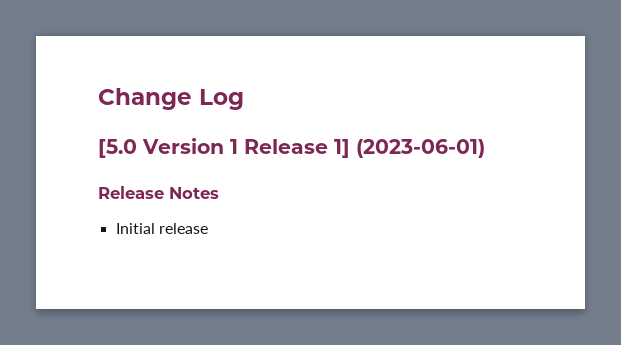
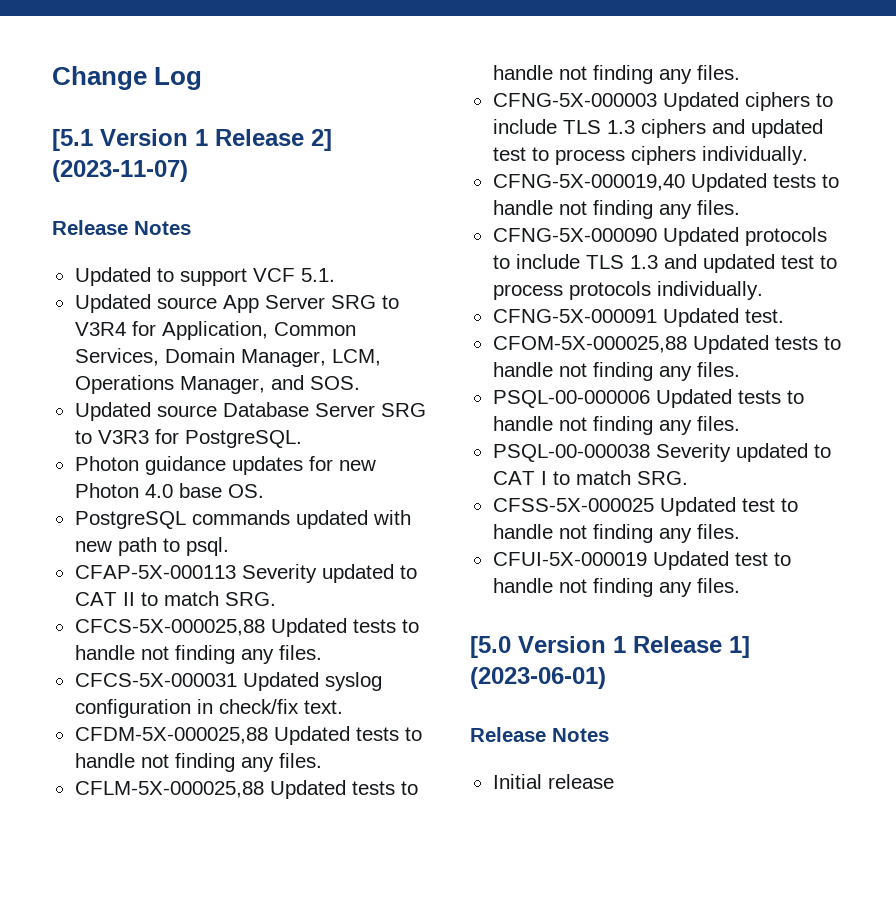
(244, 99) none -> [52,129,332,151] [52,160,188,182] [52,220,191,235] [74,267,335,286] [74,294,399,313] [74,321,356,340] [74,348,381,367] [74,375,360,394] [74,402,426,421] [74,429,302,448] [74,456,376,475] [74,483,264,498] [74,510,411,529] [74,537,229,556] [74,564,417,583] [74,591,276,606] [74,618,419,637] [74,645,322,664] [74,672,382,691] [74,699,343,718] [74,726,422,745] [74,753,322,772] [74,780,418,799] [492,65,740,84] [492,92,833,111] [492,119,823,138] [492,146,808,165] [492,173,839,192] [492,200,740,219] [492,227,827,246] [492,254,837,273] [492,281,763,300] [492,308,784,327] [492,335,841,354] [492,362,740,381] [492,389,804,408] [492,416,740,435] [492,443,831,462] [492,470,688,485] [492,497,798,516] [492,524,740,543] [492,551,791,570] [492,578,740,597] // [5.1 Version 1 Release 2] (2023-11-07) // Release Notes // Updated to support VCF 5.1. // Updated source App Server SRG to V3R4 for Application, Common Services, Domain Manager, LCM, Operations Manager, and SOS. // Updated source Database Server SRG to V3R3 for PostgreSQL. // Photon guidance updates for new Photon 4.0 base OS. // PostgreSQL commands updated with new path to psql. // CFAP-5X-000113 Severity updated to CAT II to match SRG. // CFCS-5X-000025,88 Updated tests to handle not finding any files. // CFCS-5X-000031 Updated syslog configuration in check/fix text. // CFDM-5X-000025,88 Updated tests to handle not finding any files. // CFLM-5X-000025,88 Updated tests to handle not finding any files. // CFNG-5X-000003 Updated ciphers to include TLS 1.3 ciphers and updated test to process ciphers individually. // CFNG-5X-000019,40 Updated tests to handle not finding any files. // CFNG-5X-000090 Updated protocols to include TLS 1.3 and updated test to process protocols individually. // CFNG-5X-000091 Updated test. // CFOM-5X-000025,88 Updated tests to handle not finding any files. // PSQL-00-000006 Updated tests to handle not finding any files. // PSQL-00-000038 Severity updated to CAT I to match SRG. // CFSS-5X-000025 Updated test to handle not finding any files. // CFUI-5X-000019 Updated test to handle not finding any files.

